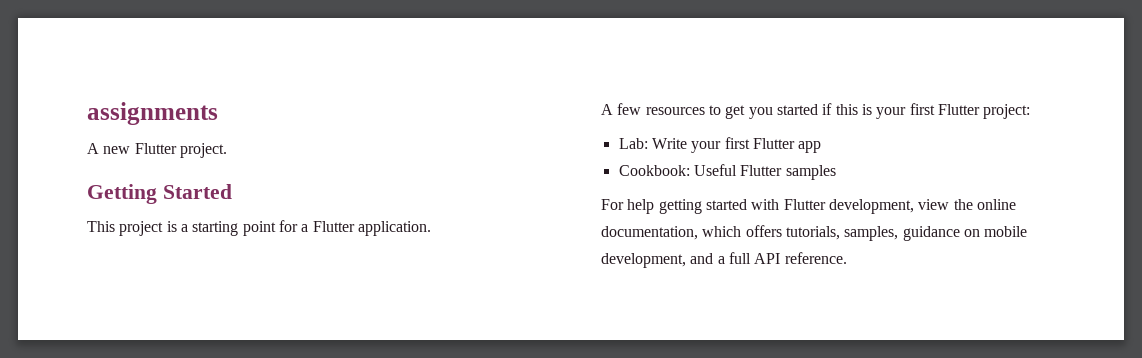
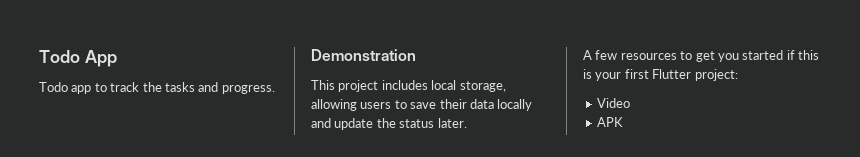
[87,102,218,125] [87,143,227,158] [87,184,232,204] [87,220,431,236] assignments // A new Flutter project. // Getting Started // This project is a starting point for a Flutter application. -> [39,50,117,67] [39,82,275,94] [311,49,416,61] [311,80,506,92] [311,99,533,111] [311,118,467,130] Todo App // Todo app to track the tasks and progress. // Demonstration // This project includes local storage, allowing users to save their data locally and update the status later.
[618,137,822,153] [618,164,836,180] [601,199,1016,214] [601,225,1028,241] [601,252,847,268] Lab: Write your first Flutter app // Cookbook: Useful Flutter samples // For help getting started with Flutter development, view the online documentation, which offers tutorials, samples, guidance on mobile development, and a full API reference. -> [596,98,630,108] [596,117,623,127] Video // APK

